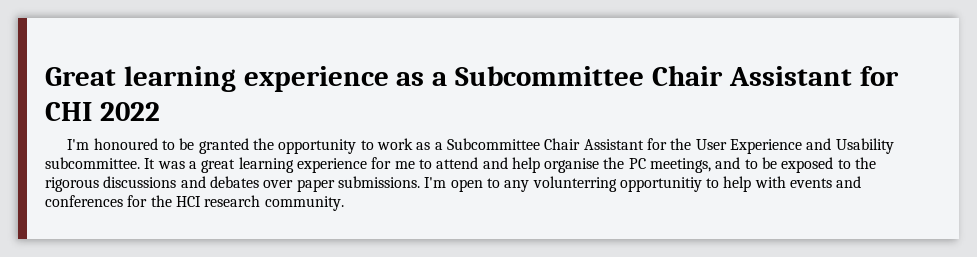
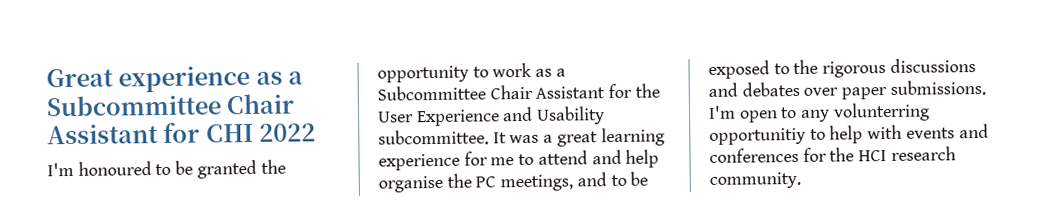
[123,66,236,92] learning -> (114, 78) none

